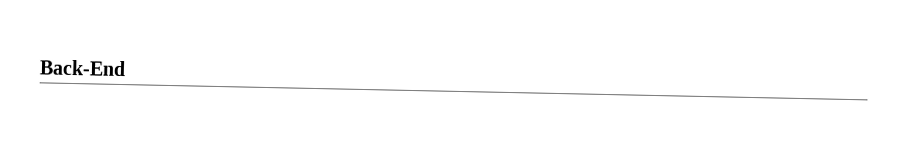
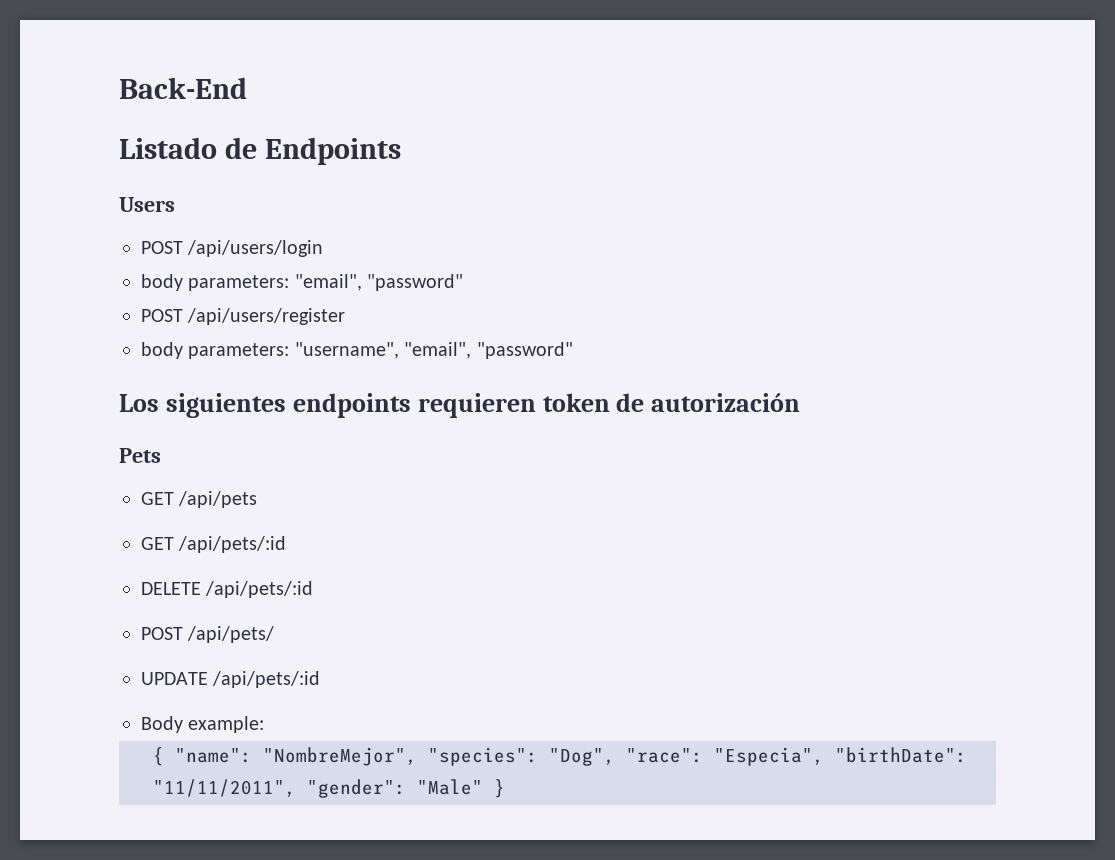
(126, 68) none -> [119,137,402,165] [119,197,175,212] [141,240,324,257] [141,274,464,291] [141,308,346,325] [141,342,573,359] [119,393,801,418] [119,448,161,463] [141,491,258,508] [141,536,287,553] [141,581,314,598] [141,626,275,643] [141,671,321,688] [141,716,265,733] [153,747,967,766] [153,779,505,798] // Listado de Endpoints // Users // POST /api/users/login // body parameters: "email", "password" // POST /api/users/register // body parameters: "username", "email", "password" // Los siguientes endpoints requieren token de autorización // Pets // GET /api/pets // GET /api/pets/:id // DELETE /api/pets/:id // POST /api/pets/ // UPDATE /api/pets/:id // Body example: // { "name": "NombreMejor", "species": "Dog", "race": "Especia", "birthDate": "11/11/2011", "gender": "Male" }

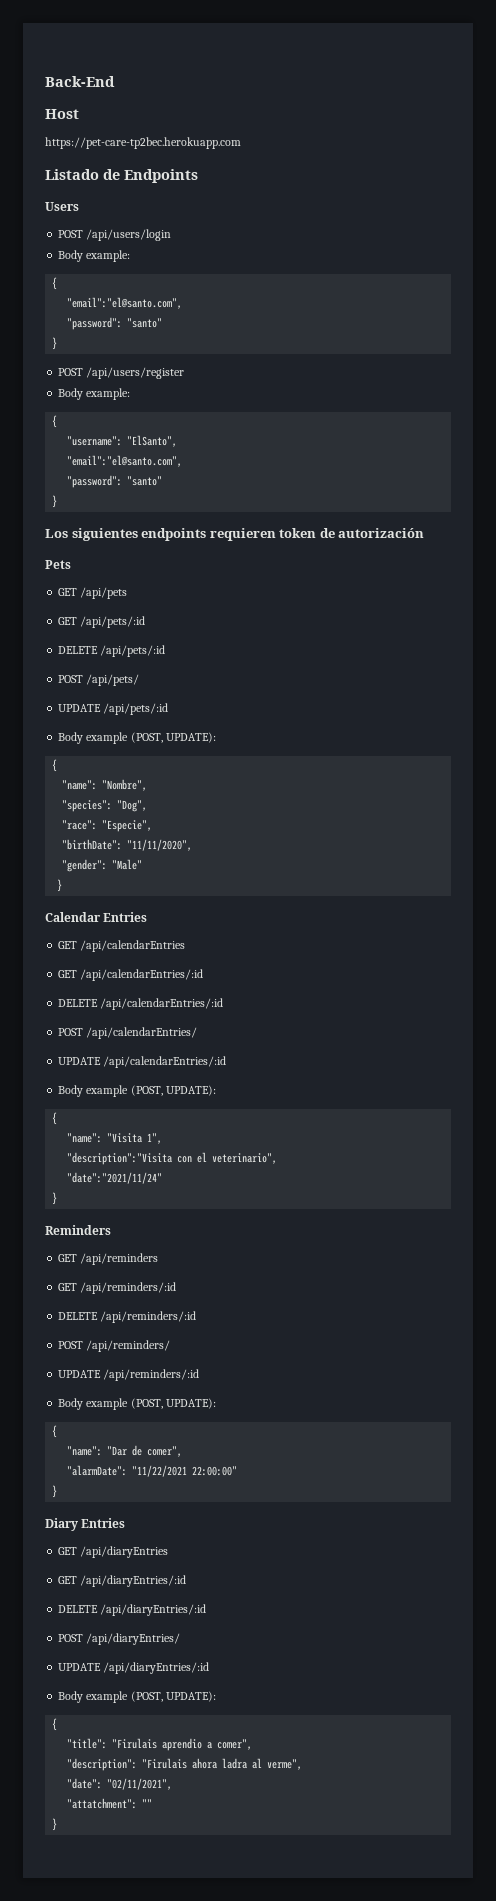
(247, 88) none -> [45,109,79,119] [45,137,241,149] // Host // https://pet-care-tp2bec.herokuapp.com
[141,274,464,291] [141,308,346,325] [141,342,573,359] body parameters: "email", "password" // POST /api/users/register // body parameters: "username", "email", "password" -> [58,250,131,262] [52,277,58,290] [67,297,183,309] [67,317,163,330] [52,337,58,350] [58,367,185,379] [58,388,131,400] [52,415,58,428] [67,435,178,447] [67,455,183,467] [67,475,163,488] [52,495,58,508] Body example: // { // "email":"el@santo.com", // "password": "santo" // } // POST /api/users/register // Body example: // { // "username": "ElSanto", // "email":"el@santo.com", // "password": "santo" // }
[188,716,265,733] [153,747,417,766] example: // { "name": "NombreMejor", -> [86,732,216,744] [52,759,58,772] [62,779,148,791] example (POST, UPDATE): // { // "name": "Nombre", //
[626,747,967,766] [153,779,296,797] "race": "Especia", "birthDate": "11/11/2011", -> [62,820,153,832] [62,839,193,851] // "race": "Especie", // "birthDate": "11/11/2020", //
[494,779,505,798] } -> [57,879,63,892] [45,912,148,922] [58,940,186,952] [58,969,204,981] [58,998,224,1010] [58,1027,198,1039] [58,1056,227,1068] [58,1085,216,1097] [52,1112,58,1125] [67,1133,163,1144] [67,1152,278,1165] [67,1172,163,1184] [52,1192,58,1205] [45,1225,111,1235] [58,1253,159,1265] [58,1282,177,1294] [58,1311,197,1323] [58,1340,171,1352] [58,1369,200,1381] [58,1398,216,1410] [52,1425,58,1438] [67,1445,183,1457] [67,1465,238,1477] [52,1485,58,1498] [45,1518,126,1531] [58,1546,169,1558] [58,1575,187,1587] [58,1604,207,1616] [58,1633,181,1645] [58,1662,210,1674] [58,1691,216,1703] [52,1718,58,1731] [67,1738,253,1751] [67,1758,303,1771] [67,1778,173,1790] [67,1798,153,1809] [52,1818,58,1831] // } // Calendar Entries // GET /api/calendarEntries // GET /api/calendarEntries/:id // DELETE /api/calendarEntries/:id // POST /api/calendarEntries/ // UPDATE /api/calendarEntries/:id // Body example (POST, UPDATE): // { // "name": "Visita 1", // "description":"Visita con el veterinario", // "date":"2021/11/24" // } // Reminders // GET /api/reminders // GET /api/reminders/:id // DELETE /api/reminders/:id // POST /api/reminders/ // UPDATE /api/reminders/:id // Body example (POST, UPDATE): // { // "name": "Dar de comer", // "alarmDate": "11/22/2021 22:00:00" // } // Diary Entries // GET /api/diaryEntries // GET /api/diaryEntries/:id // DELETE /api/diaryEntries/:id // POST /api/diaryEntries/ // UPDATE /api/diaryEntries/:id // Body example (POST, UPDATE): // { // "title": "Firulais aprendio a comer", // "description": "Firulais ahora ladra al verme", // "date": "02/11/2021", // "attatchment": "" // }

